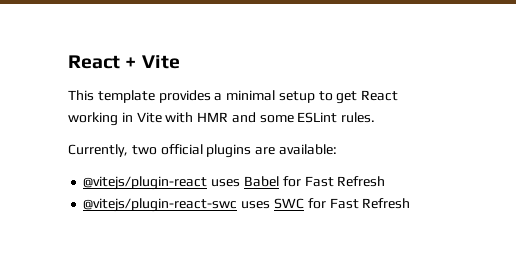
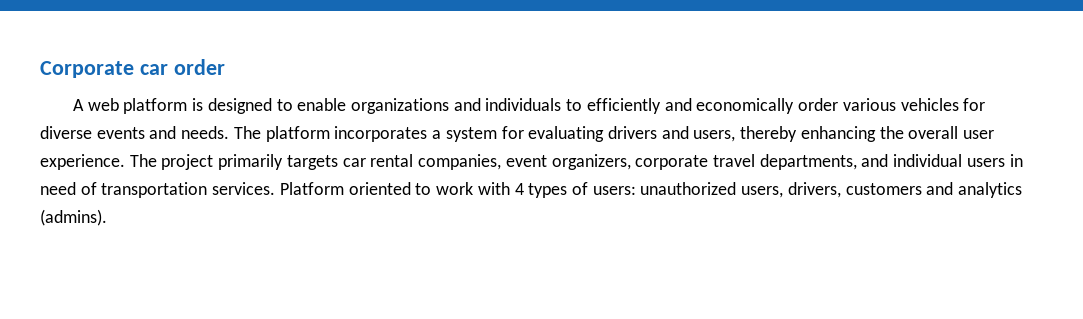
[68,55,180,69] [68,90,399,104] [68,112,376,126] [68,144,337,158] [83,176,386,190] [83,198,411,212] React + Vite // This template provides a minimal setup to get React working in Vite with HMR and some ESLint rules. // Currently, two official plugins are available: // @vitejs/plugin-react uses Babel for Fast Refresh // @vitejs/plugin-react-swc uses SWC for Fast Refresh -> [40,59,225,78] [72,98,986,114] [40,126,995,142] [40,154,1023,170] [40,182,1023,198] [40,209,107,226] Corporate car order // A web platform is designed to enable organizations and individuals to efficiently and economically order various vehicles for diverse events and needs. The platform incorporates a system for evaluating drivers and users, thereby enhancing the overall user experience. The project primarily targets car rental companies, event organizers, corporate travel departments, and individual users in need of transportation services. Platform oriented to work with 4 types of users: unauthorized users, drivers, customers and analytics (admins).

